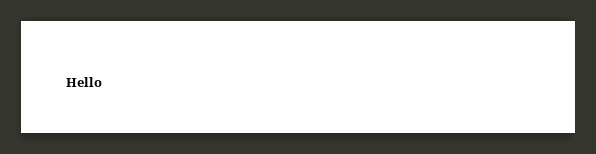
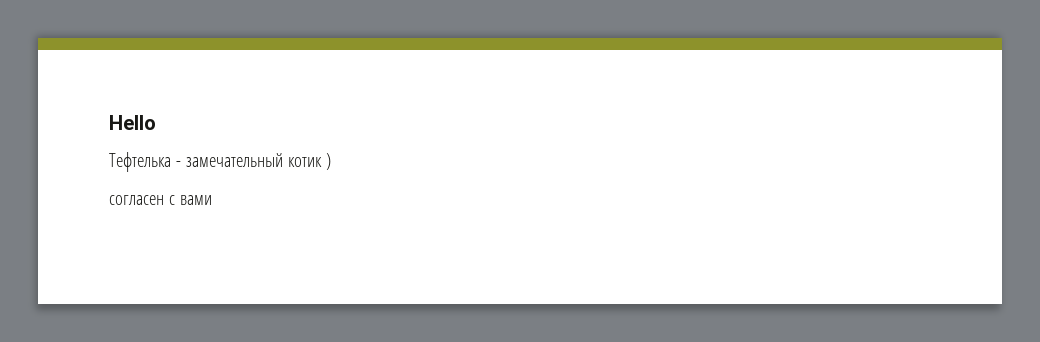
(102, 82) none -> [109,152,331,172] [109,195,212,205] // Тефтелька - замечательный котик ) // согласен с вами

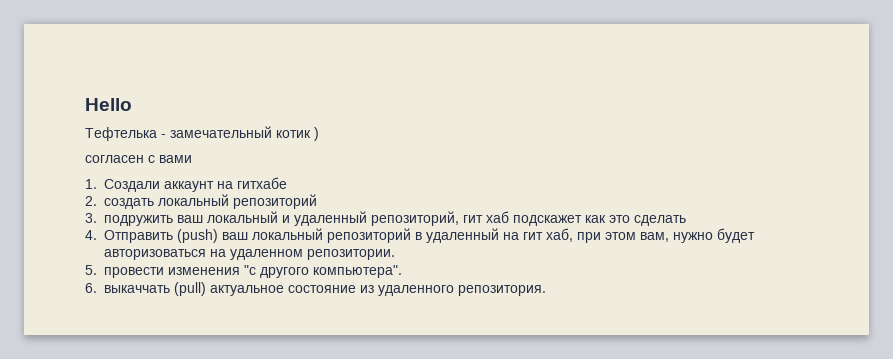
(212, 200) none -> [85,177,287,192] [85,194,317,209] [85,211,686,226] [85,228,755,243] [104,249,395,260] [85,265,402,278] [85,282,546,296] // 1. Создали аккаунт на гитхабе // 2. создать локальный репозиторий // 3. подружить ваш локальный и удаленный репозиторий, гит хаб подскажет как это сделать // 4. Отправить (push) ваш локальный репозиторий в удаленный на гит хаб, при этом вам, нужно будет авторизоваться на удаленном репозитории. // 5. провести изменения "с другого компьютера". // 6. выкаччать (pull) актуальное состояние из удаленного репозитория.

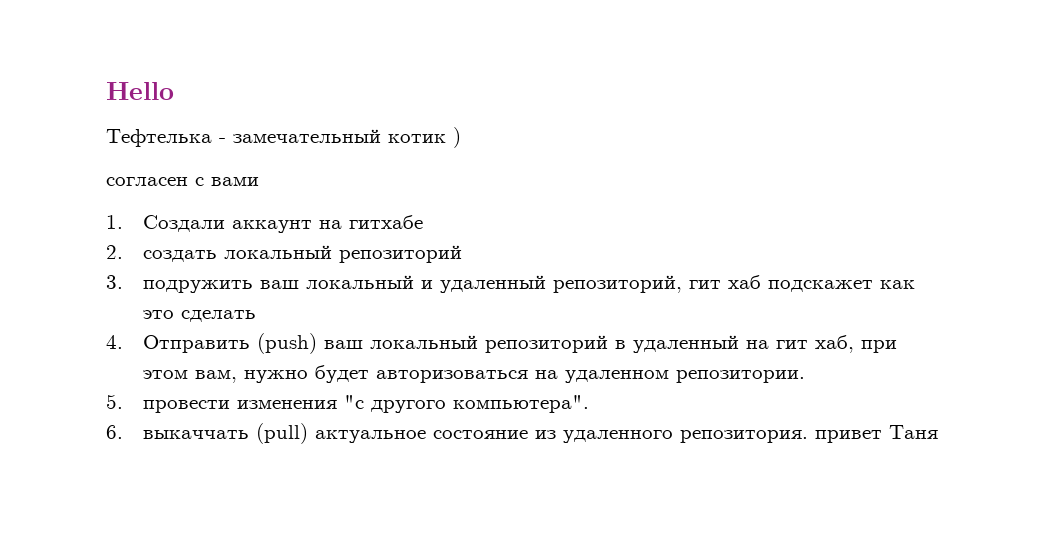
(546, 290) none -> [814,425,938,443] привет Таня

